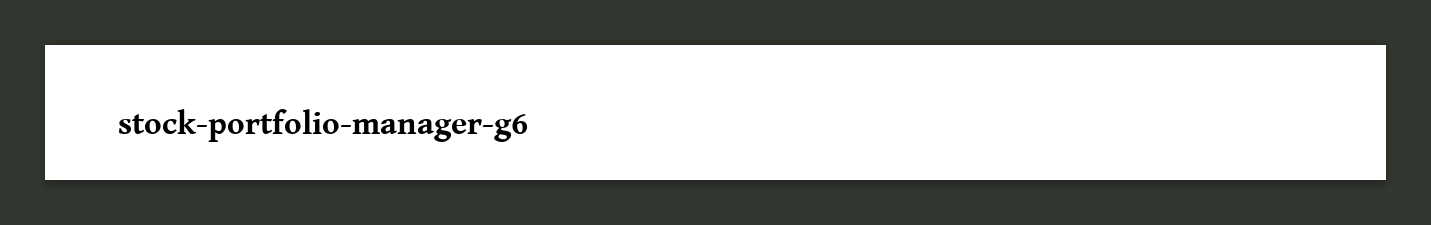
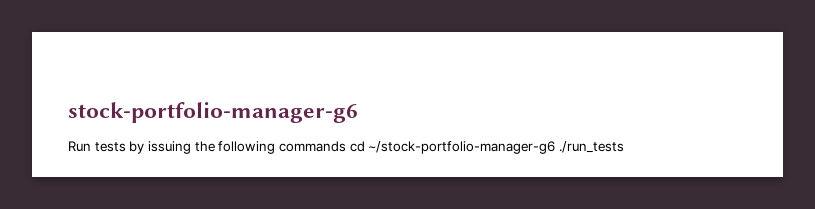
(528, 125) none -> [68,141,624,154] // Run tests by issuing the following commands cd ~/stock-portfolio-manager-g6 ./run_tests

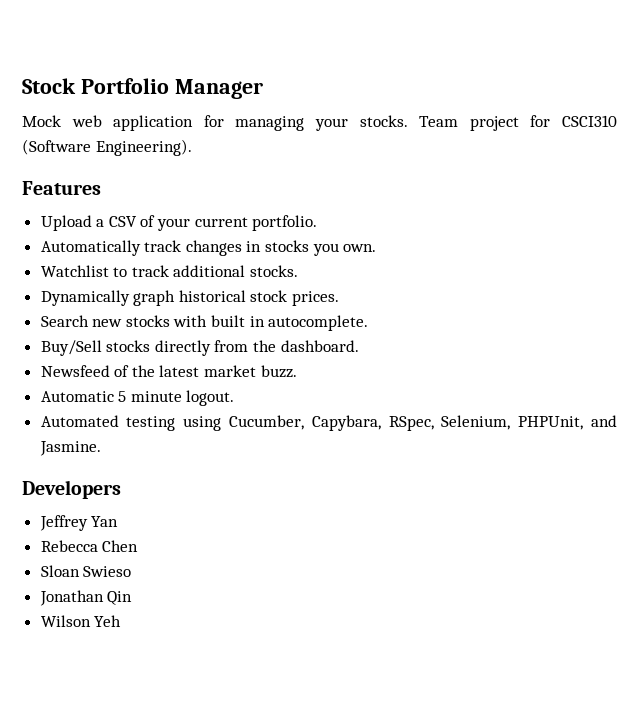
[68,102,358,123] [68,141,624,154] stock-portfolio-manager-g6 // Run tests by issuing the following commands cd ~/stock-portfolio-manager-g6 ./run_tests -> [22,78,263,99] [22,115,618,131] [22,139,192,156] [22,181,101,195] [40,215,318,231] [40,240,377,256] [40,265,299,277] [40,290,340,306] [40,315,369,331] [40,340,359,356] [40,365,297,378] [40,390,235,406] [40,415,617,431] [39,441,101,456] [22,480,121,499] [39,515,119,531] [40,540,139,552] [40,565,132,577] [39,590,133,606] [40,615,122,627] Stock Portfolio Manager // Mock web application for managing your stocks. Team project for CSCI310 (Software Engineering). // Features // Upload a CSV of your current portfolio. // Automatically track changes in stocks you own. // Watchlist to track additional stocks. // Dynamically graph historical stock prices. // Search new stocks with built in autocomplete. // Buy/Sell stocks directly from the dashboard. // Newsfeed of the latest market buzz. // Automatic 5 minute logout. // Automated testing using Cucumber, Capybara, RSpec, Selenium, PHPUnit, and Jasmine. // Developers // Jeffrey Yan // Rebecca Chen // Sloan Swieso // Jonathan Qin // Wilson Yeh

